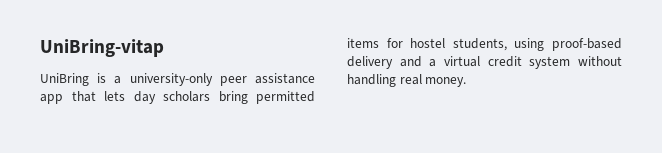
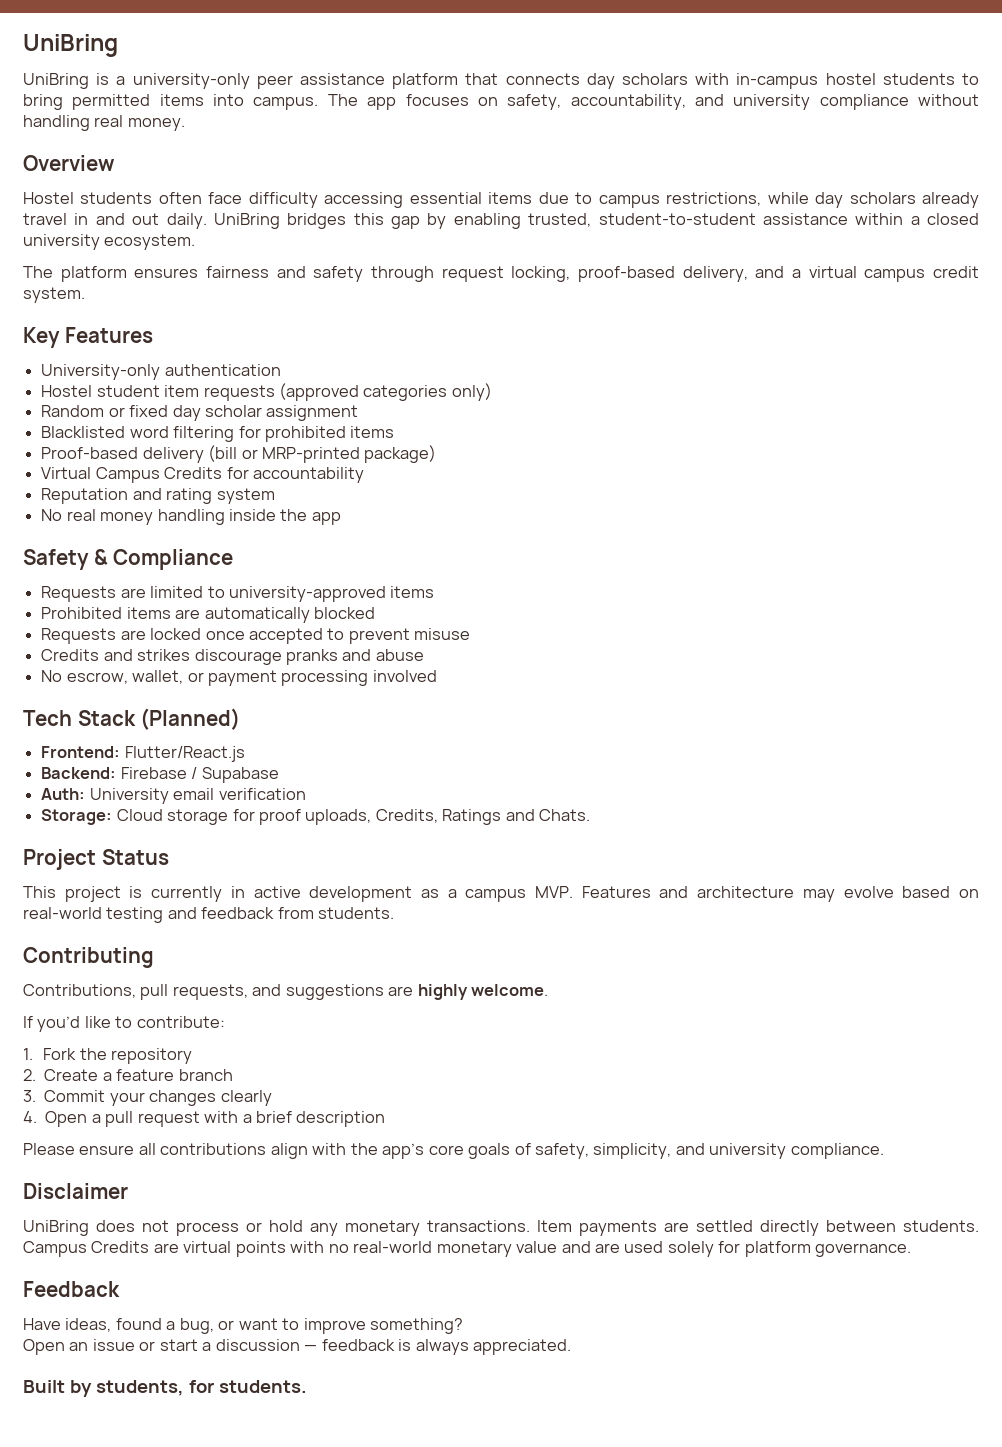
[40,39,164,57] UniBring-vitap -> [23,34,118,57] UniBring
[40,91,315,104] [347,38,622,51] [347,56,622,69] [347,74,467,87] app that lets day scholars bring permitted items for hostel students, using proof-based delivery and a virtual credit system without handling real money. -> [392,73,980,89] [23,94,979,110] [23,115,185,131] [23,155,115,171] [23,192,980,208] [23,213,979,229] [23,234,196,250] [23,266,979,282] [23,287,85,303] [23,327,153,348] [41,364,281,380] [41,383,492,401] [41,405,359,421] [41,426,395,442] [41,445,437,463] [41,467,364,483] [41,488,275,504] [41,509,341,525] [23,549,234,570] [41,586,435,602] [41,607,375,623] [41,628,471,644] [41,649,424,665] [41,670,437,686] [23,708,241,730] [41,746,245,762] [41,767,279,783] [41,788,306,804] [41,809,591,825] [23,849,169,870] [23,886,980,902] [23,907,395,923] [23,947,154,968] [23,984,549,1000] [23,1016,225,1032] [23,1048,193,1064] [23,1069,233,1081] [23,1090,272,1106] [23,1111,386,1127] [23,1143,884,1159] [23,1183,128,1199] [23,1220,979,1236] [23,1241,912,1257] [23,1281,120,1297] [23,1318,464,1334] [23,1339,572,1355] [23,1380,307,1397] platform that connects day scholars with in-campus hostel students to bring permitted items into campus. The app focuses on safety, accountability, and university compliance without handling real money. // Overview // Hostel students often face difficulty accessing essential items due to campus restrictions, while day scholars already travel in and out daily. UniBring bridges this gap by enabling trusted, student-to-student assistance within a closed university ecosystem. // The platform ensures fairness and safety through request locking, proof-based delivery, and a virtual campus credit system. // Key Features // University-only authentication // Hostel student item requests (approved categories only) // Random or fixed day scholar assignment // Blacklisted word filtering for prohibited items // Proof-based delivery (bill or MRP-printed package) // Virtual Campus Credits for accountability // Reputation and rating system // No real money handling inside the app // Safety & Compliance // Requests are limited to university-approved items // Prohibited items are automatically blocked // Requests are locked once accepted to prevent misuse // Credits and strikes discourage pranks and abuse // No escrow, wallet, or payment processing involved // Tech Stack (Planned) // Frontend: Flutter/React.js // Backend: Firebase / Supabase // Auth: University email verification // Storage: Cloud storage for proof uploads, Credits, Ratings and Chats. // Project Status // This project is currently in active development as a campus MVP. Features and architecture may evolve based on real-world testing and feedback from students. // Contributing // Contributions, pull requests, and suggestions are highly welcome. // If you’d like to contribute: // 1. Fork the repository // 2. Create a feature branch // 3. Commit your changes clearly // 4. Open a pull request with a brief description // Please ensure all contributions align with the app’s core goals of safety, simplicity, and university compliance. // Disclaimer // UniBring does not process or hold any monetary transactions. Item payments are settled directly between students. Campus Credits are virtual points with no real-world monetary value and are used solely for platform governance. // Feedback // Have ideas, found a bug, or want to improve something? // Open an issue or start a discussion — feedback is always appreciated. // Built by students, for students.

